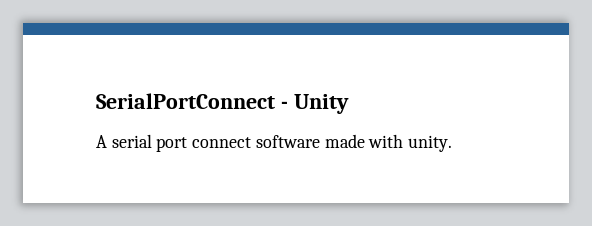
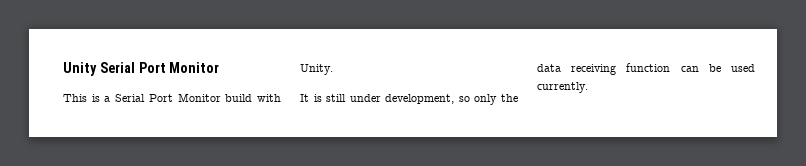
[96,93,288,109] SerialPortConnect - -> (63, 69) none
[96,134,453,152] // A serial port connect software made with unity. -> [99,62,220,73] [63,93,281,102] [300,64,333,75] [300,94,518,105] [537,63,755,75] [537,82,588,93] Serial Port Monitor // This is a Serial Port Monitor build with Unity. // It is still under development, so only the data receiving function can be used currently.

